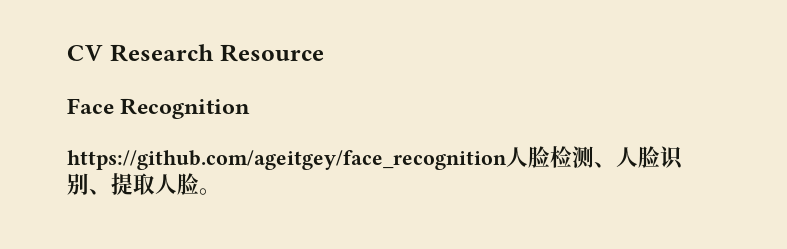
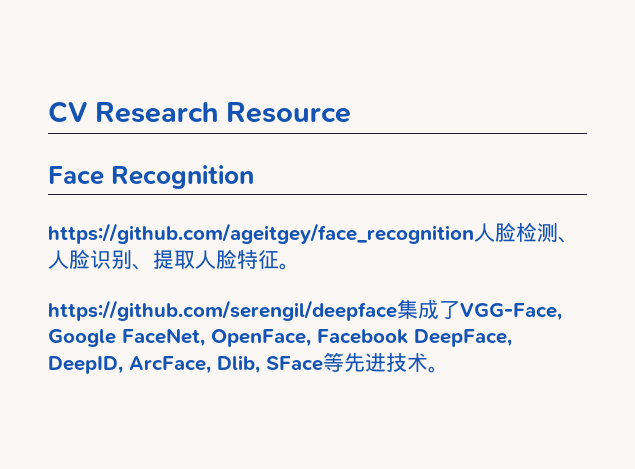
[199,188,221,195] 。 -> [237,249,300,270] [48,299,562,321] [48,328,512,347] [48,352,449,374] 特征。 // https://github.com/serengil/deepface集成了VGG-Face, Google FaceNet, OpenFace, Facebook DeepFace, DeepID, ArcFace, Dlib, SFace等先进技术。

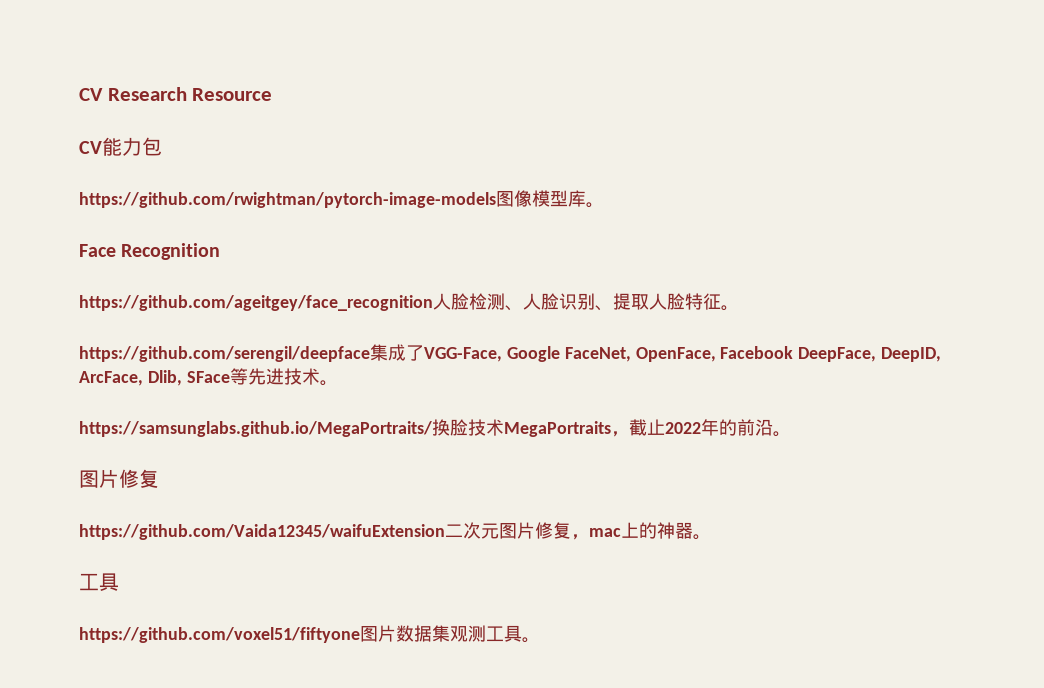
(351, 112) none -> [79,137,162,156] [79,190,604,208] // CV能力包 // https://github.com/rwightman/pytorch-image-models图像模型库。
(449, 369) none -> [79,419,791,437] [79,469,159,488] [79,522,711,540] [79,573,119,591] [79,625,540,643] // https://samsunglabs.github.io/MegaPortraits/换脸技术MegaPortraits，截止2022年的前沿。 // 图片修复 // https://github.com/Vaida12345/waifuExtension二次元图片修复，mac上的神器。 // 工具 // https://github.com/voxel51/fiftyone图片数据集观测工具。

